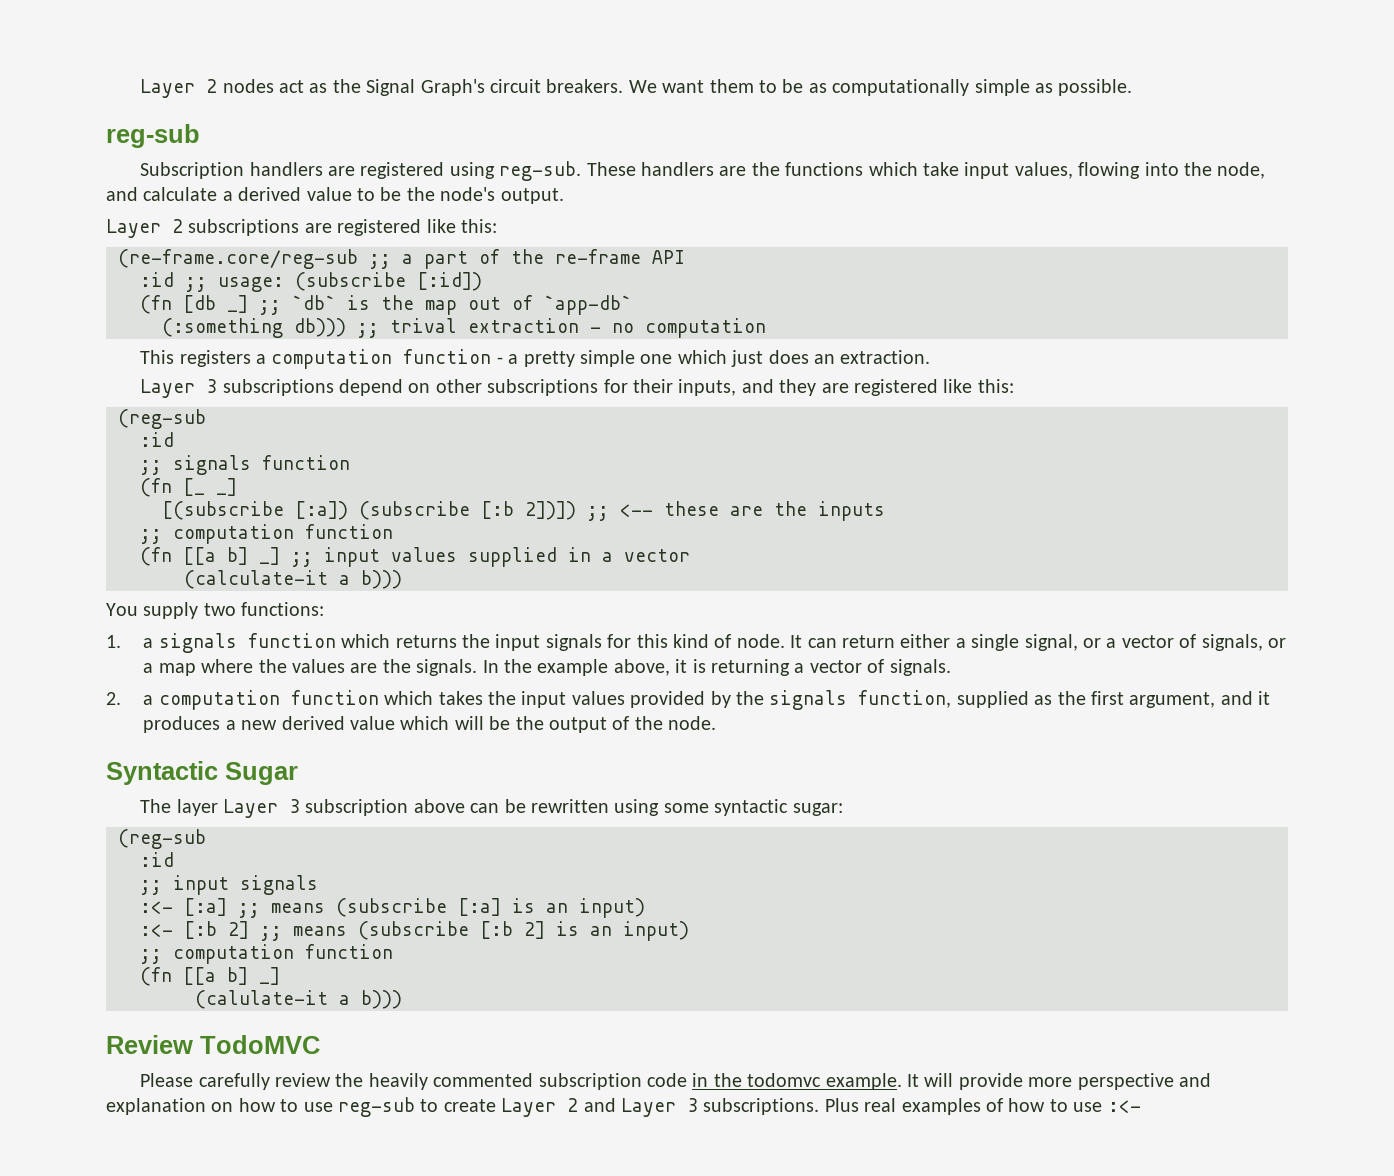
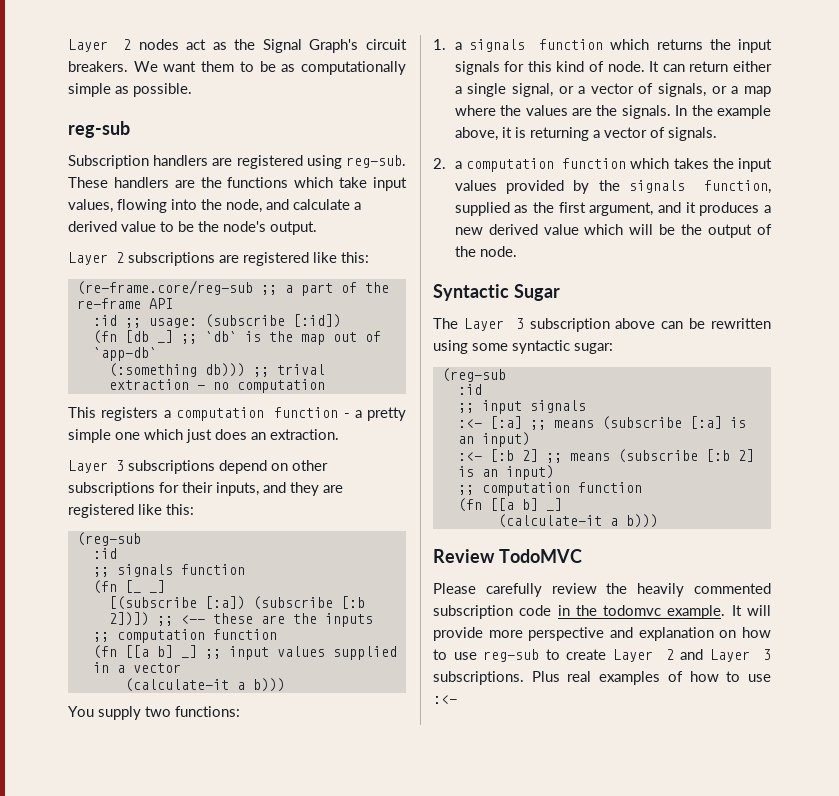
[176,799,218,816] layer -> (458, 323) none
[195,990,328,1009] (calulate-it -> [497,514,602,528] (calculate-it

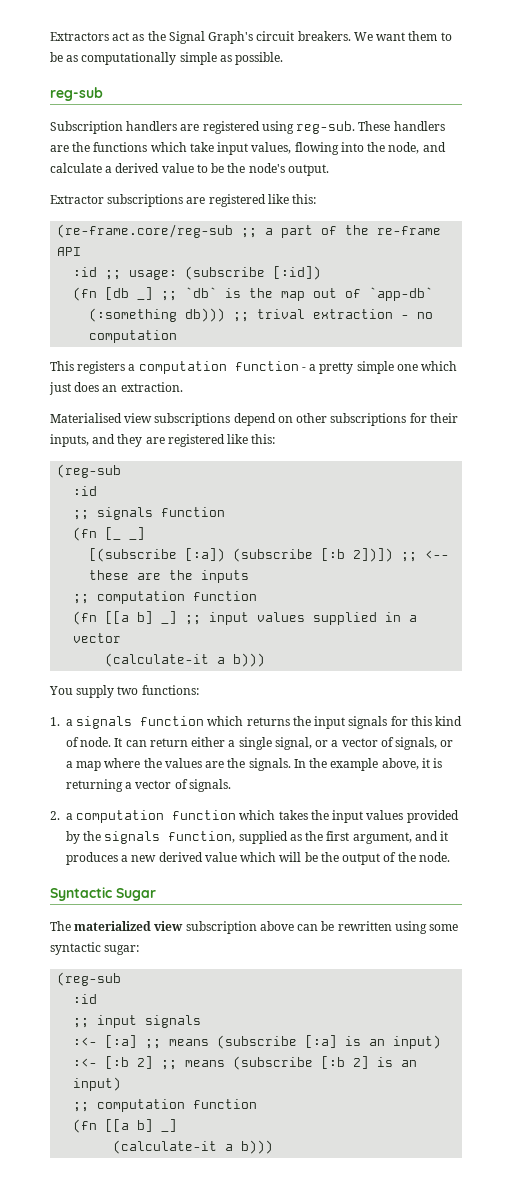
[68,39,179,52] Layer 2 nodes -> [50,32,109,41] Extractors
[68,252,124,265] Layer 2 -> [50,195,104,204] Extractor
[68,460,124,473] Layer 3 -> [50,413,153,423] Materialised view
[463,318,524,331] Layer 3 -> [74,921,184,931] materialized view
[433,549,582,563] [433,583,771,597] [433,605,771,619] [433,627,771,641] [433,649,771,662] [433,671,771,685] [433,695,457,704] // Review TodoMVC // Please carefully review the heavily commented subscription code in the todomvc example. It will provide more perspective and explanation on how to use reg-sub to create Layer 2 and Layer 3 subscriptions. Plus real examples of how to use :<- -> (274, 1147) none

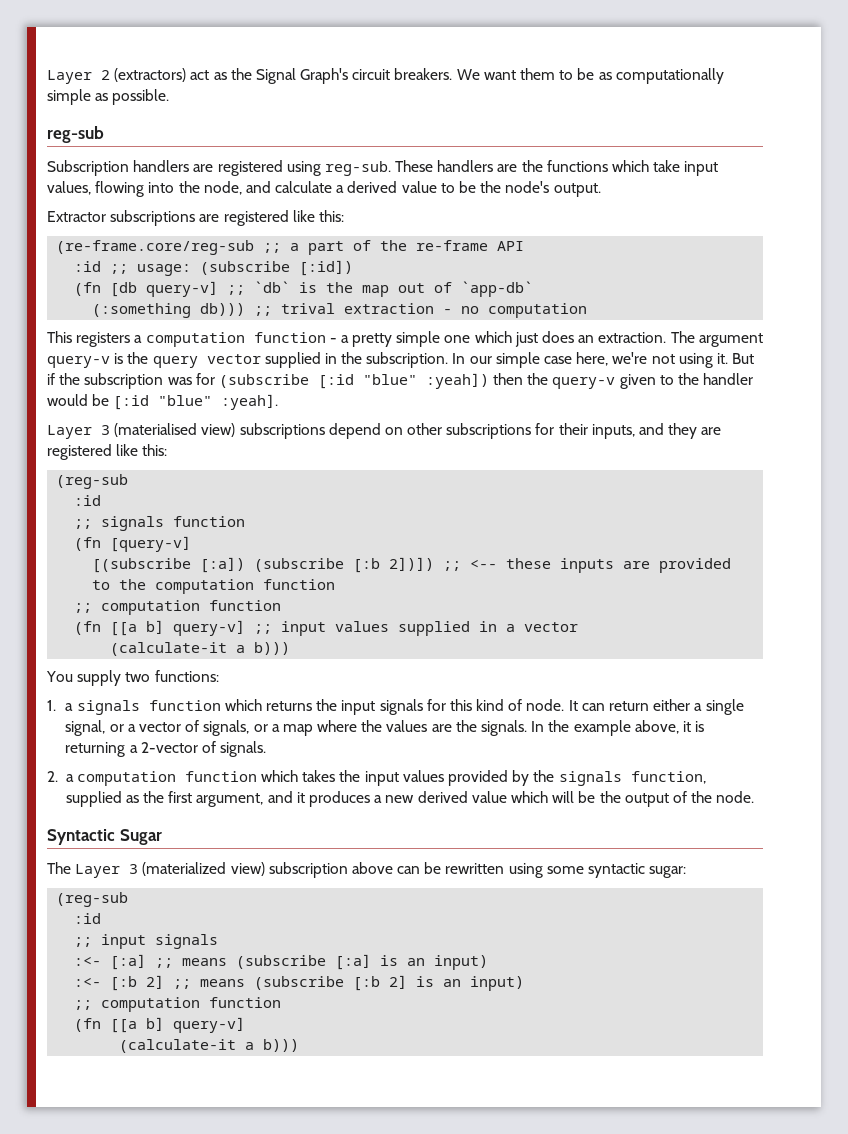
[50,32,109,41] Extractors -> [47,68,187,84] Layer 2 (extractors)
[137,287,154,300] _] -> [146,281,219,297] query-v]
[50,413,153,423] // Materialised view -> [670,331,763,347] [47,352,755,368] [47,373,754,389] [47,394,279,410] [47,423,236,439] The argument query-v is the query vector supplied in the subscription. In our simple case here, we're not using it. But if the subscription was for (subscribe [:id "blue" :yeah]) then the query-v given to the handler would be [:id "blue" :yeah]. // Layer 3 (materialised view)
[105,527,146,540] [_ _] -> [110,536,192,552] [query-v]
[137,570,250,583] [73,591,258,604] [73,611,178,625] are the inputs // ;; computation function // (fn [[a b] _] -> [560,558,732,573] [92,579,336,594] [74,600,282,615] [74,620,246,636] inputs are provided to the computation function // ;; computation function // (fn [[a b] query-v]
[135,780,172,789] vector -> [140,742,198,753] 2-vector
[74,921,184,931] materialized view -> [75,862,265,878] Layer 3 (materialized view)
[161,1119,178,1132] _] -> [173,1017,246,1033] query-v]

